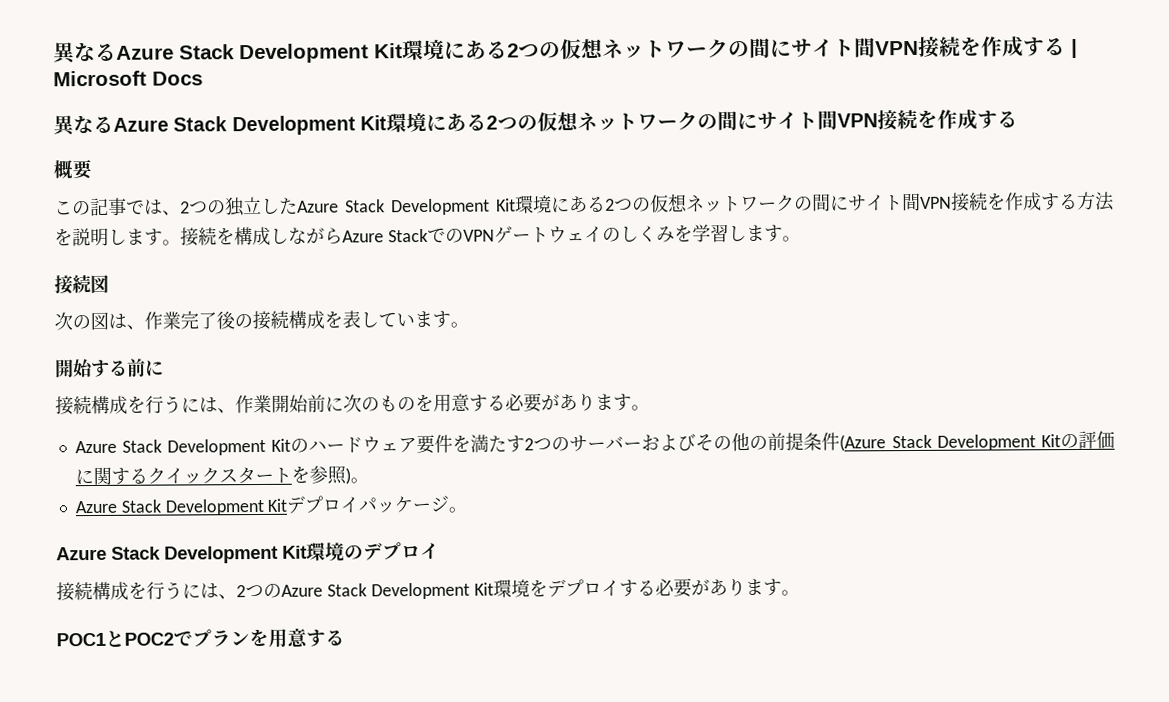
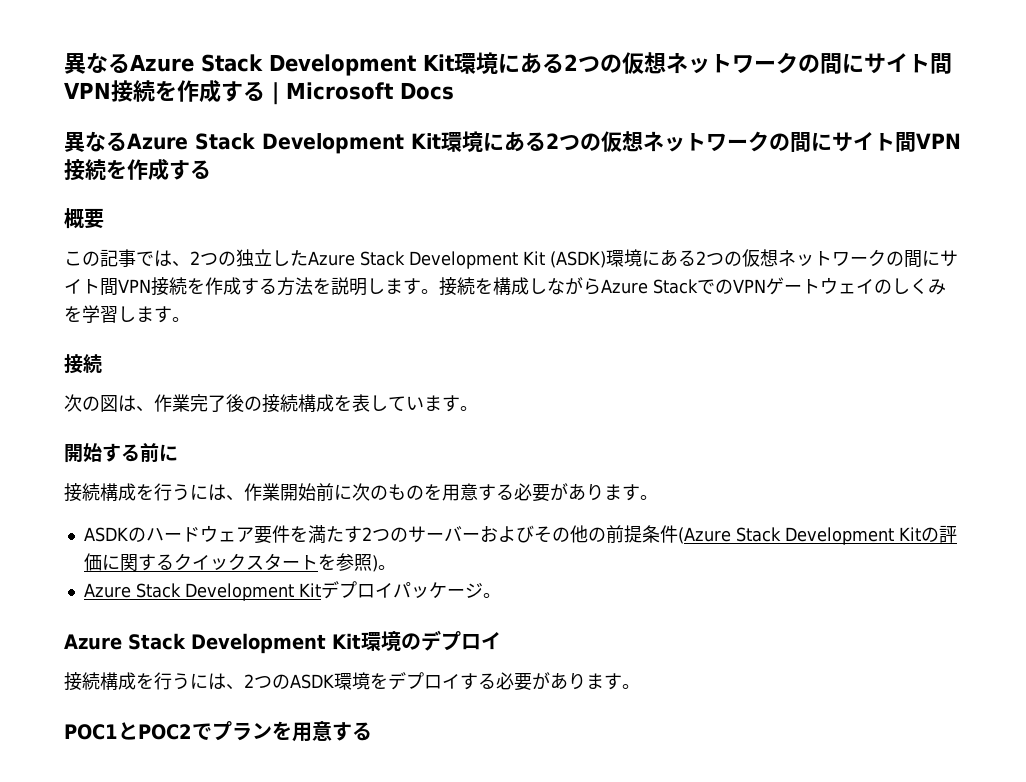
(516, 205) none -> [550,251,606,268] (ASDK)
[90,274,109,294] 図 -> (102, 363) none
[74,438,292,456] Azure Stack Development Kit -> [83,527,128,542] ASDK
[281,582,494,600] Azure Stack Development Kit -> [290,674,334,689] ASDK

